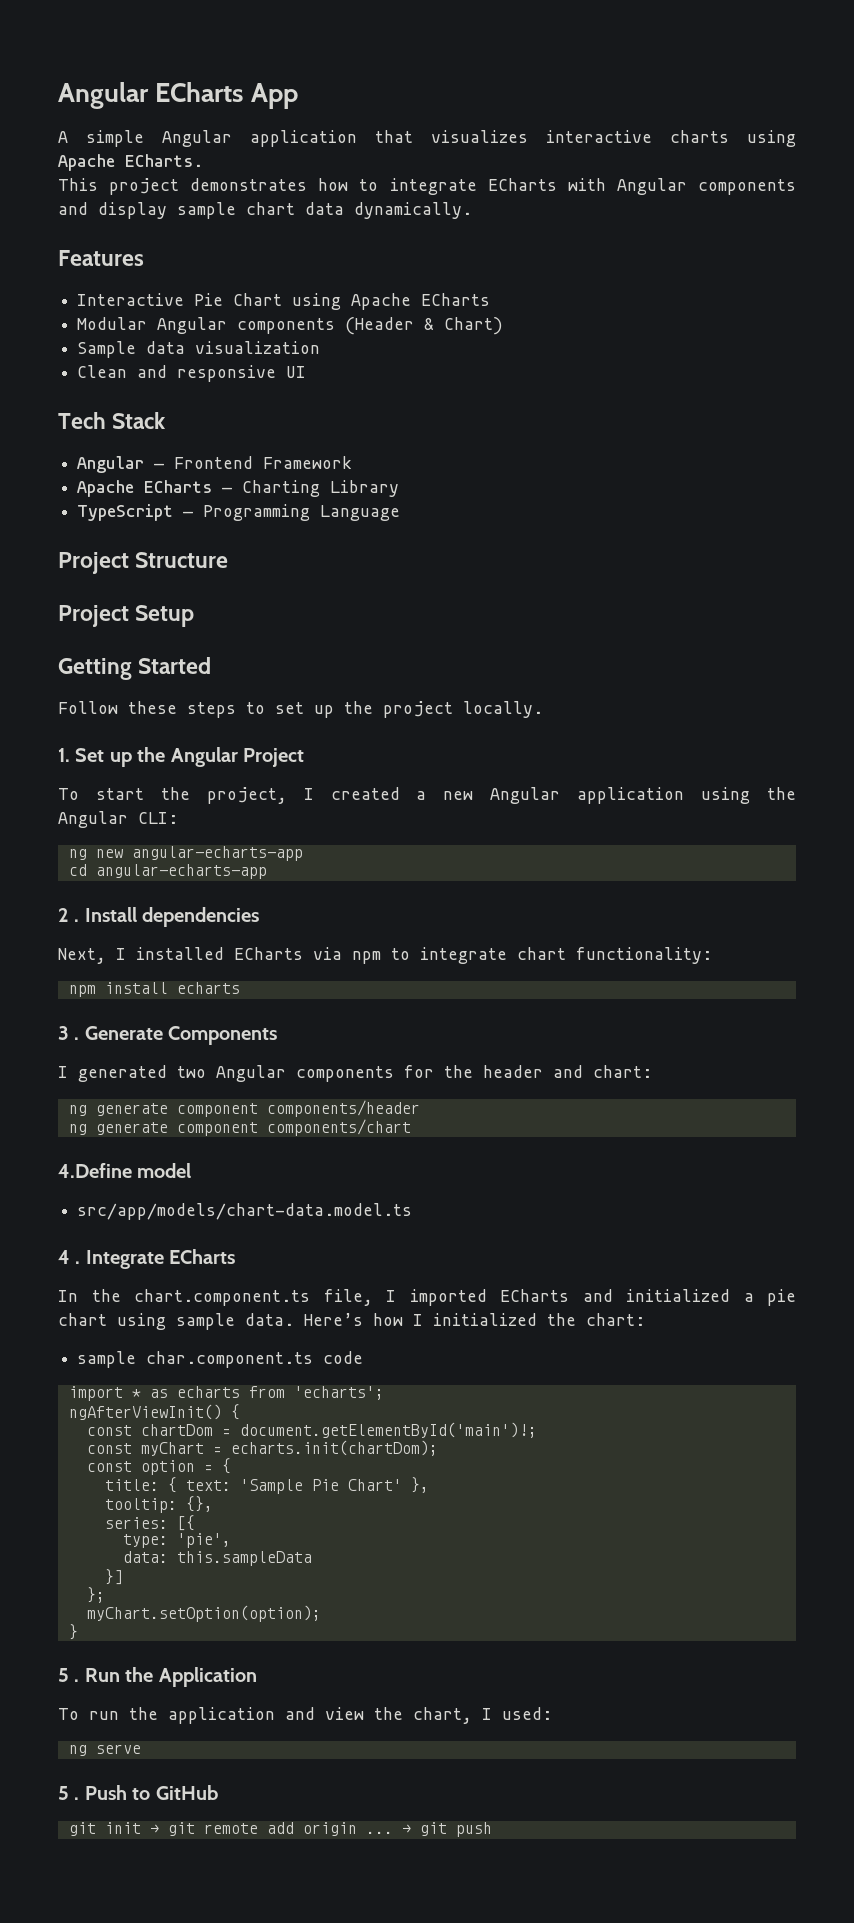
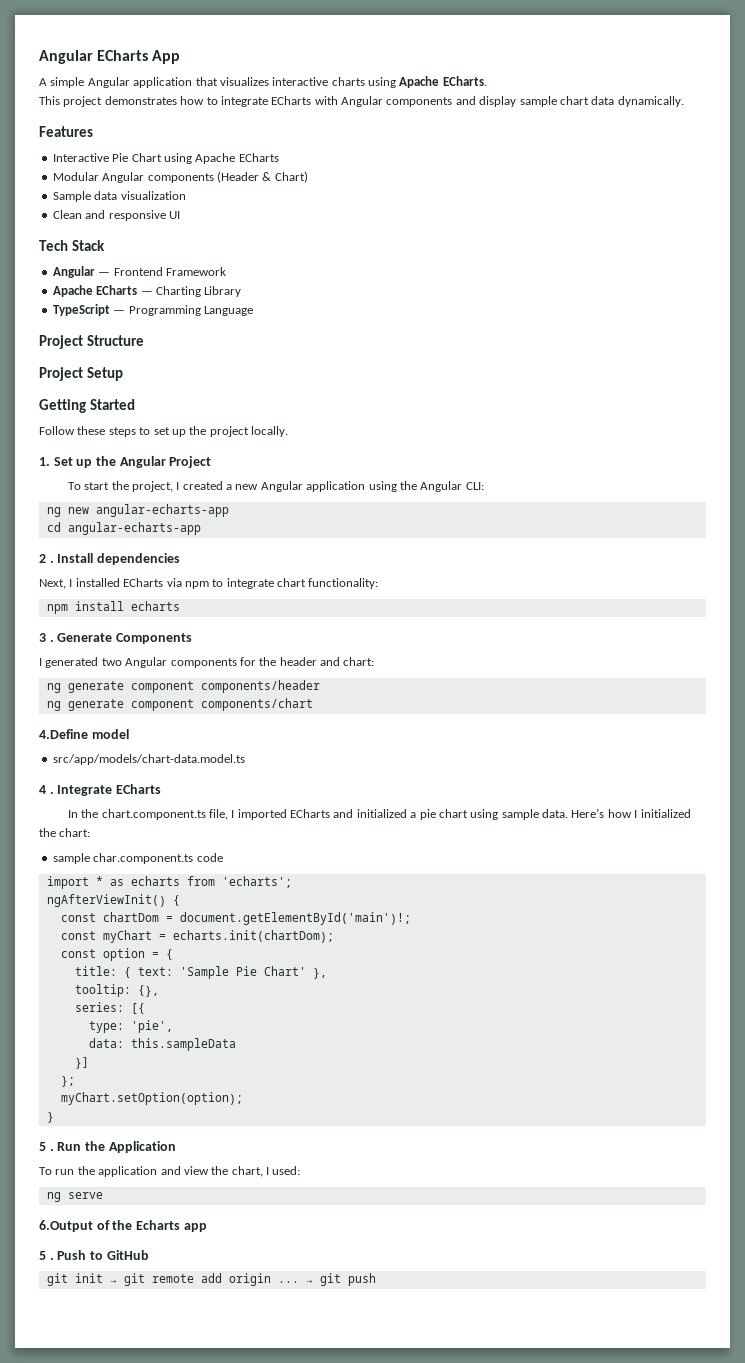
(141, 1749) none -> [39,1220,207,1232] // 6.Output of the Echarts app

